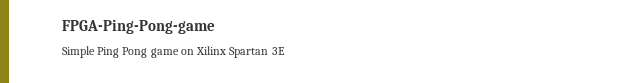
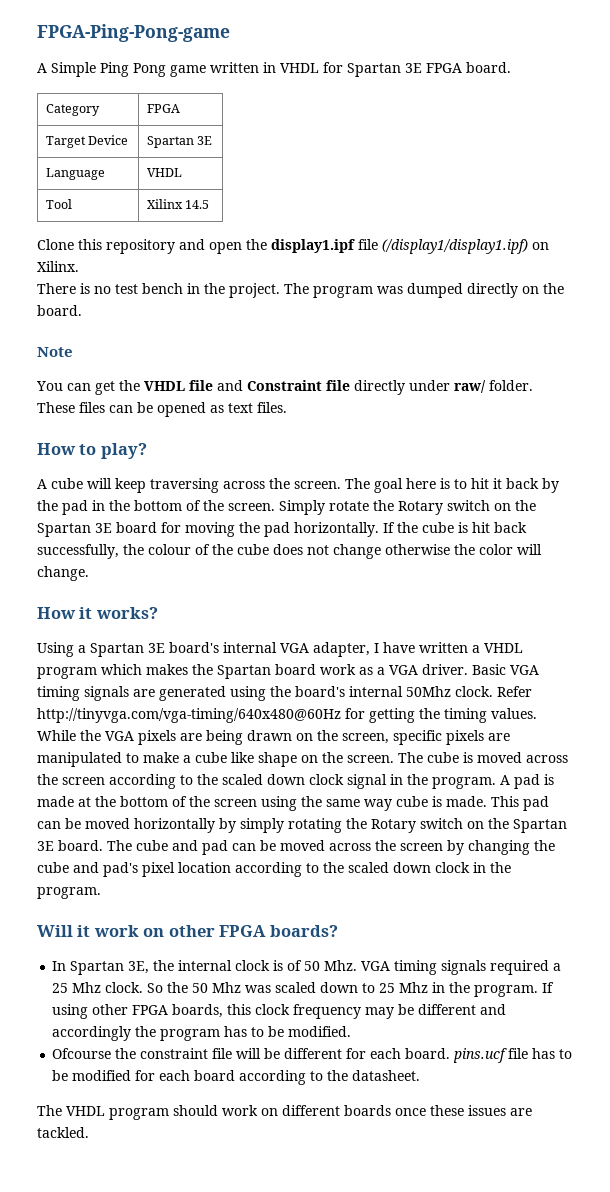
(215, 26) none -> [37,63,47,73] A
[180,46,285,58] on Xilinx Spartan 3E -> [210,62,511,77] [45,104,100,116] [146,104,180,113] [45,135,128,148] [146,136,212,148] [45,168,105,180] [146,168,182,177] [45,199,72,209] [146,199,209,209] [37,239,549,254] [37,261,79,272] [37,283,564,298] [37,305,82,316] [37,347,73,357] [36,380,533,395] [37,402,287,417] [37,443,147,459] [37,478,559,493] [37,500,536,515] [37,522,527,537] [37,544,542,559] [37,566,89,581] [37,607,158,619] [37,642,523,657] [37,664,539,679] [37,686,532,701] [37,708,537,723] [37,730,510,745] [37,752,568,767] [37,774,554,789] [37,796,549,811] [37,818,567,833] [37,840,555,855] [37,862,511,877] [37,887,101,899] [37,925,338,937] [52,960,562,975] [52,982,555,997] [52,1004,507,1019] [52,1026,352,1041] [52,1048,573,1063] [52,1070,421,1085] [37,1105,532,1120] [37,1127,89,1138] written in VHDL for Spartan 3E FPGA board. // Category | FPGA // Target Device | Spartan 3E // Language | VHDL // Tool | Xilinx 14.5 // Clone this repository and open the display1.ipf file (/display1/display1.ipf) on Xilinx. // There is no test bench in the project. The program was dumped directly on the board. // Note // You can get the VHDL file and Constraint file directly under raw/ folder. These files can be opened as text files. // How to play? // A cube will keep traversing across the screen. The goal here is to hit it back by the pad in the bottom of the screen. Simply rotate the Rotary switch on the Spartan 3E board for moving the pad horizontally. If the cube is hit back successfully, the colour of the cube does not change otherwise the color will change. // How it works? // Using a Spartan 3E board's internal VGA adapter, I have written a VHDL program which makes the Spartan board work as a VGA driver. Basic VGA timing signals are generated using the board's internal 50Mhz clock. Refer http://tinyvga.com/vga-timing/640x480@60Hz for getting the timing values. While the VGA pixels are being drawn on the screen, specific pixels are manipulated to make a cube like shape on the screen. The cube is moved across the screen according to the scaled down clock signal in the program. A pad is made at the bottom of the screen using the same way cube is made. This pad can be moved horizontally by simply rotating the Rotary switch on the Spartan 3E board. The cube and pad can be moved across the screen by changing the cube and pad's pixel location according to the scaled down clock in the program. // Will it work on other FPGA boards? // In Spartan 3E, the internal clock is of 50 Mhz. VGA timing signals required a 25 Mhz clock. So the 50 Mhz was scaled down to 25 Mhz in the program. If using other FPGA boards, this clock frequency may be different and accordingly the program has to be modified. // Ofcourse the constraint file will be different for each board. pins.ucf file has to be modified for each board according to the datasheet. // The VHDL program should work on different boards once these issues are tackled.

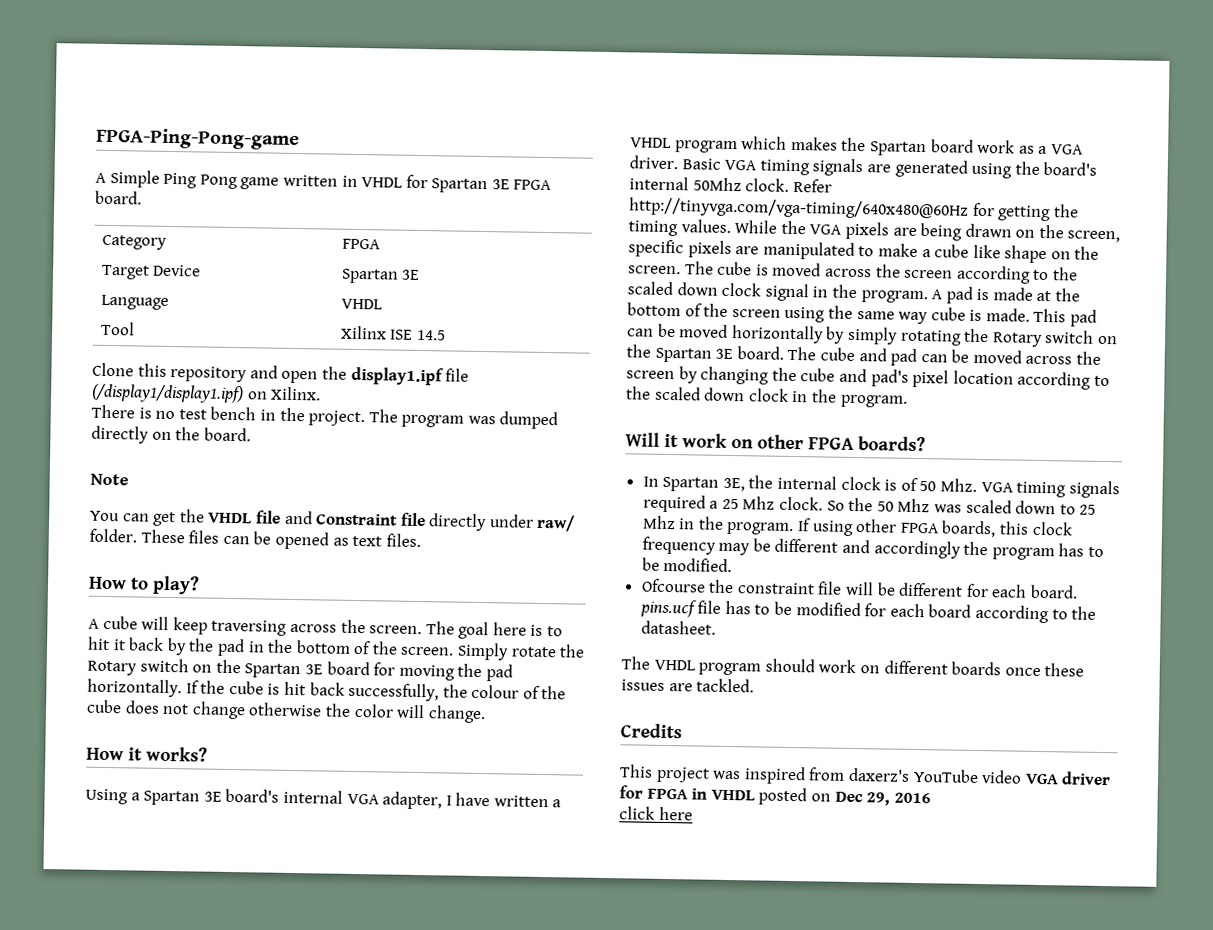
(183, 204) none -> [389,329,414,340] ISE
(89, 1132) none -> [620,723,682,739] [619,764,1112,786] [619,785,931,806] [619,806,693,821] // Credits // This project was inspired from daxerz's YouTube video VGA driver for FPGA in VHDL posted on Dec 29, 2016 // click here

